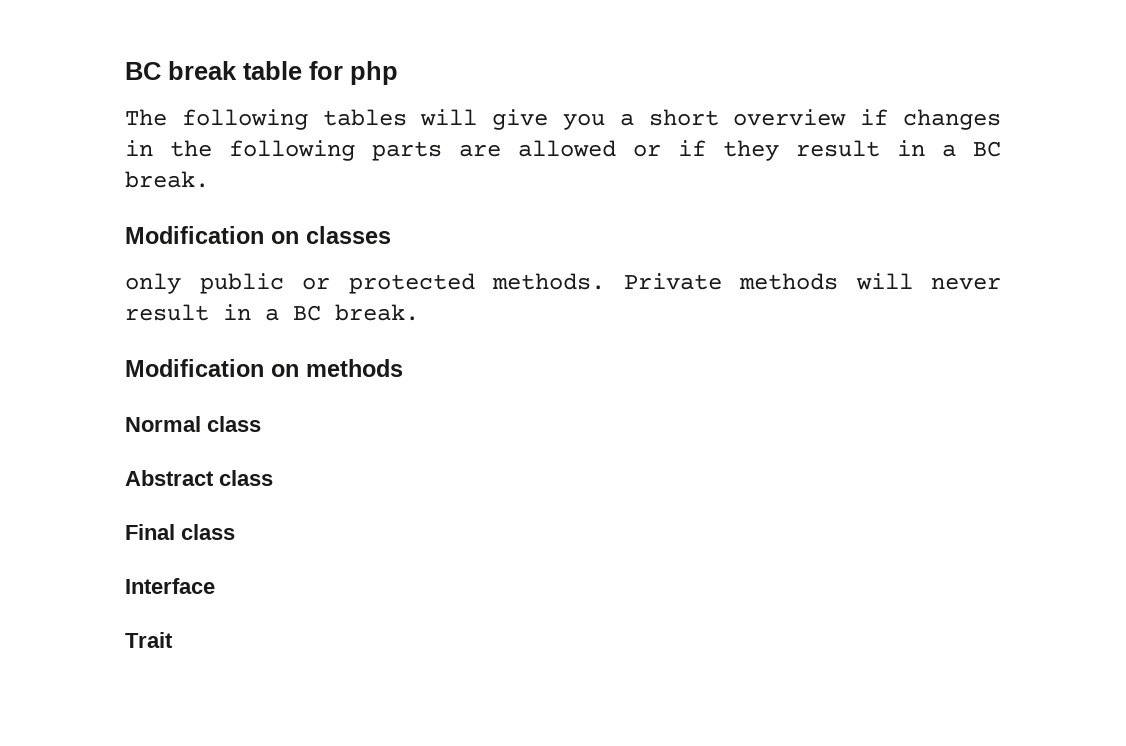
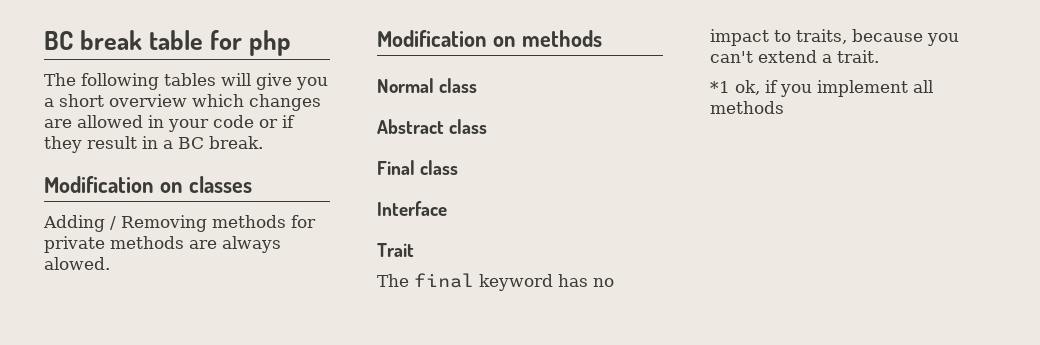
[860,109,1001,130] [125,140,616,161] if changes in the following parts are allowed -> [192,94,321,111] [44,115,254,132] which changes are allowed in your code
[125,273,1001,294] [125,304,419,321] only public or protected methods. Private methods will never result in a BC break. -> [43,215,316,232] [44,236,281,253] [44,257,110,270] Adding / Removing methods for private methods are always alowed.
(173, 640) none -> [377,273,614,291] [710,29,959,46] [710,50,879,63] [710,80,933,97] [710,101,784,114] // The final keyword has no impact to traits, because you can't extend a trait. // *1 ok, if you implement all methods

